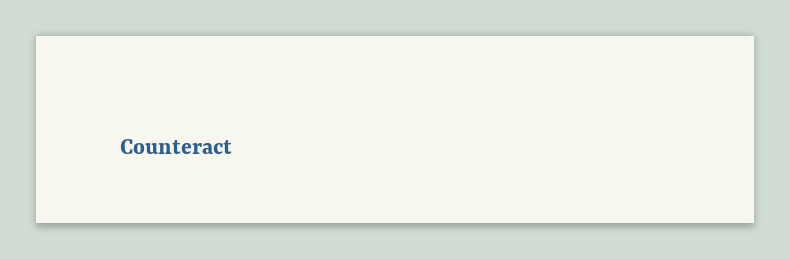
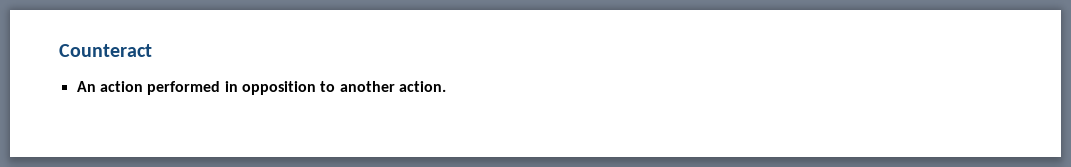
(232, 146) none -> [76,81,446,95] // An action performed in opposition to another action.

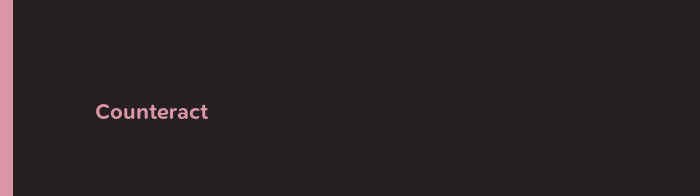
[76,81,446,95] // An action performed in opposition to another action. -> (209, 111) none

